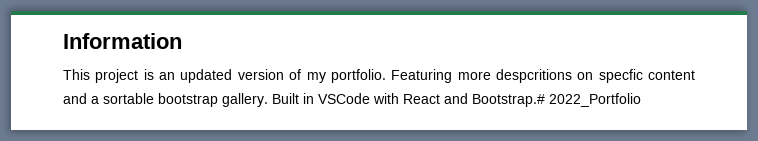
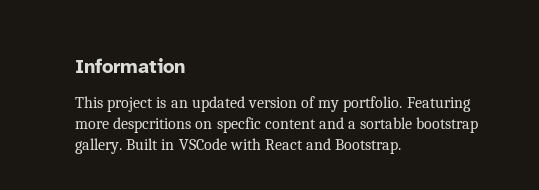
[472,93,641,107] Bootstrap.# 2022_Portfolio -> [335,139,402,154] Bootstrap.

